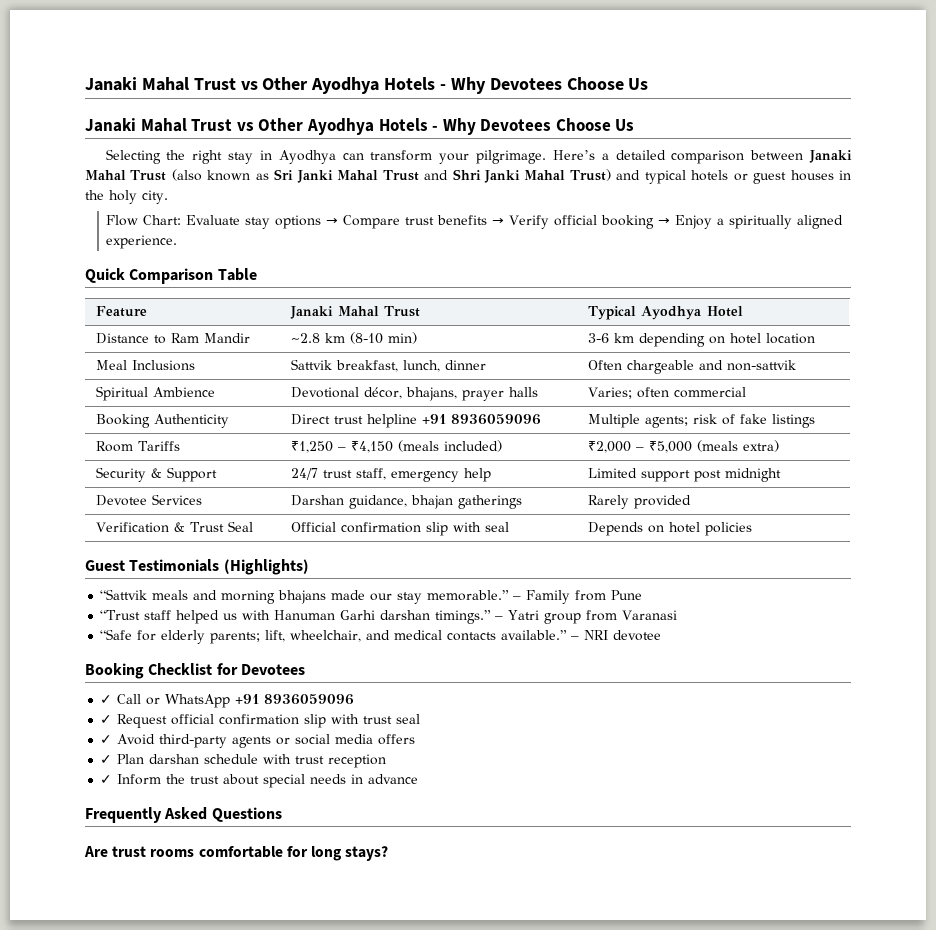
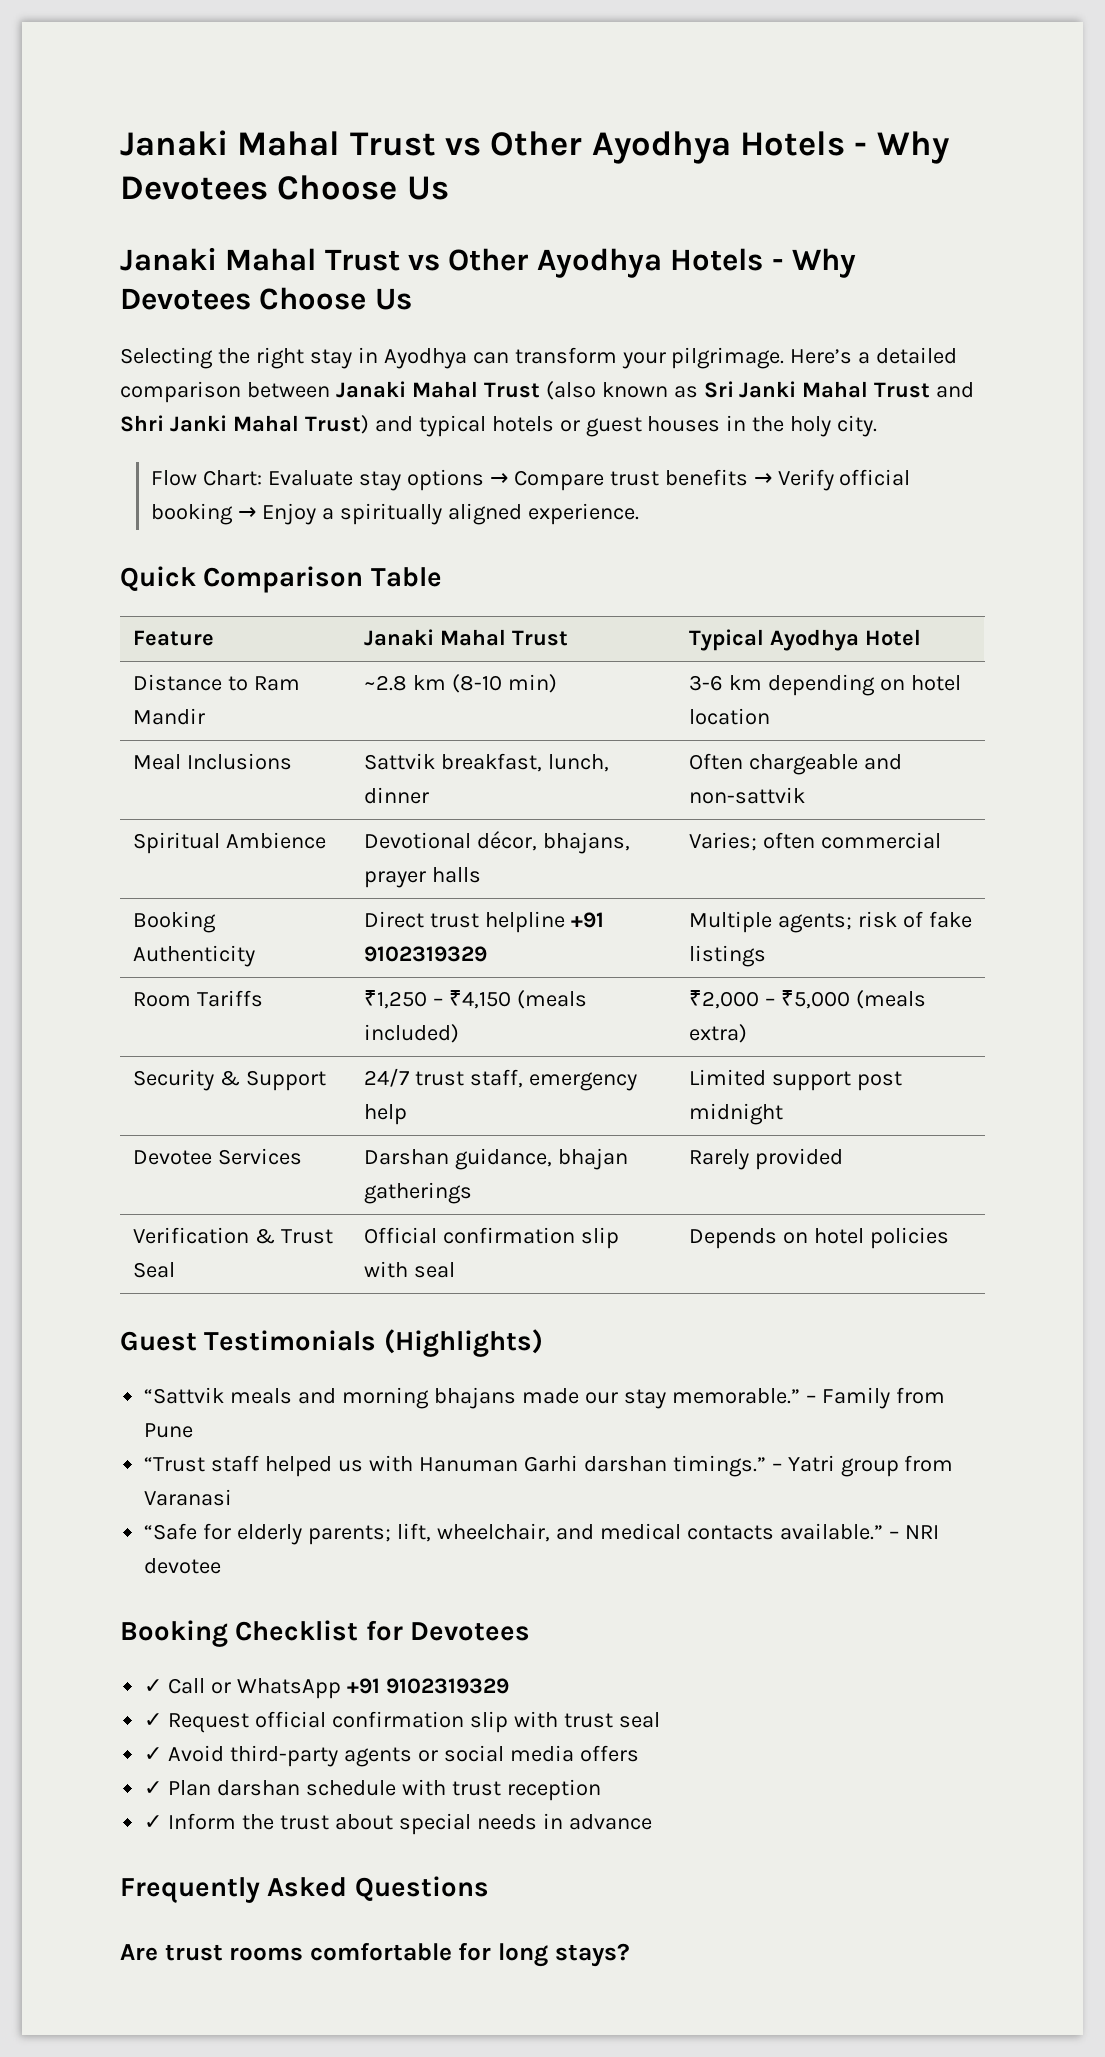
[450,414,541,425] 8936059096 -> [363,946,487,962] 9102319329
[264,694,355,705] 8936059096 -> [385,1678,509,1694] 9102319329

